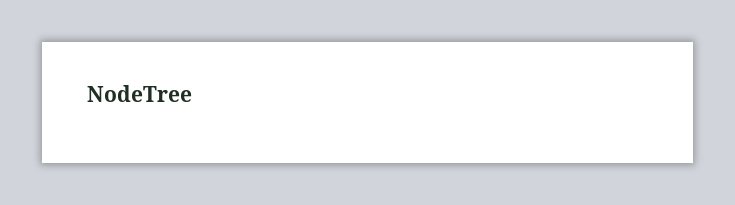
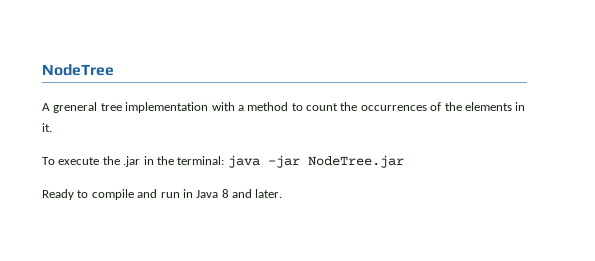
(192, 93) none -> [42,102,526,113] [42,123,52,132] [42,155,404,168] [42,189,283,200] // A greneral tree implementation with a method to count the occurrences of the elements in it. // To execute the .jar in the terminal: java -jar NodeTree.jar // Ready to compile and run in Java 8 and later.

